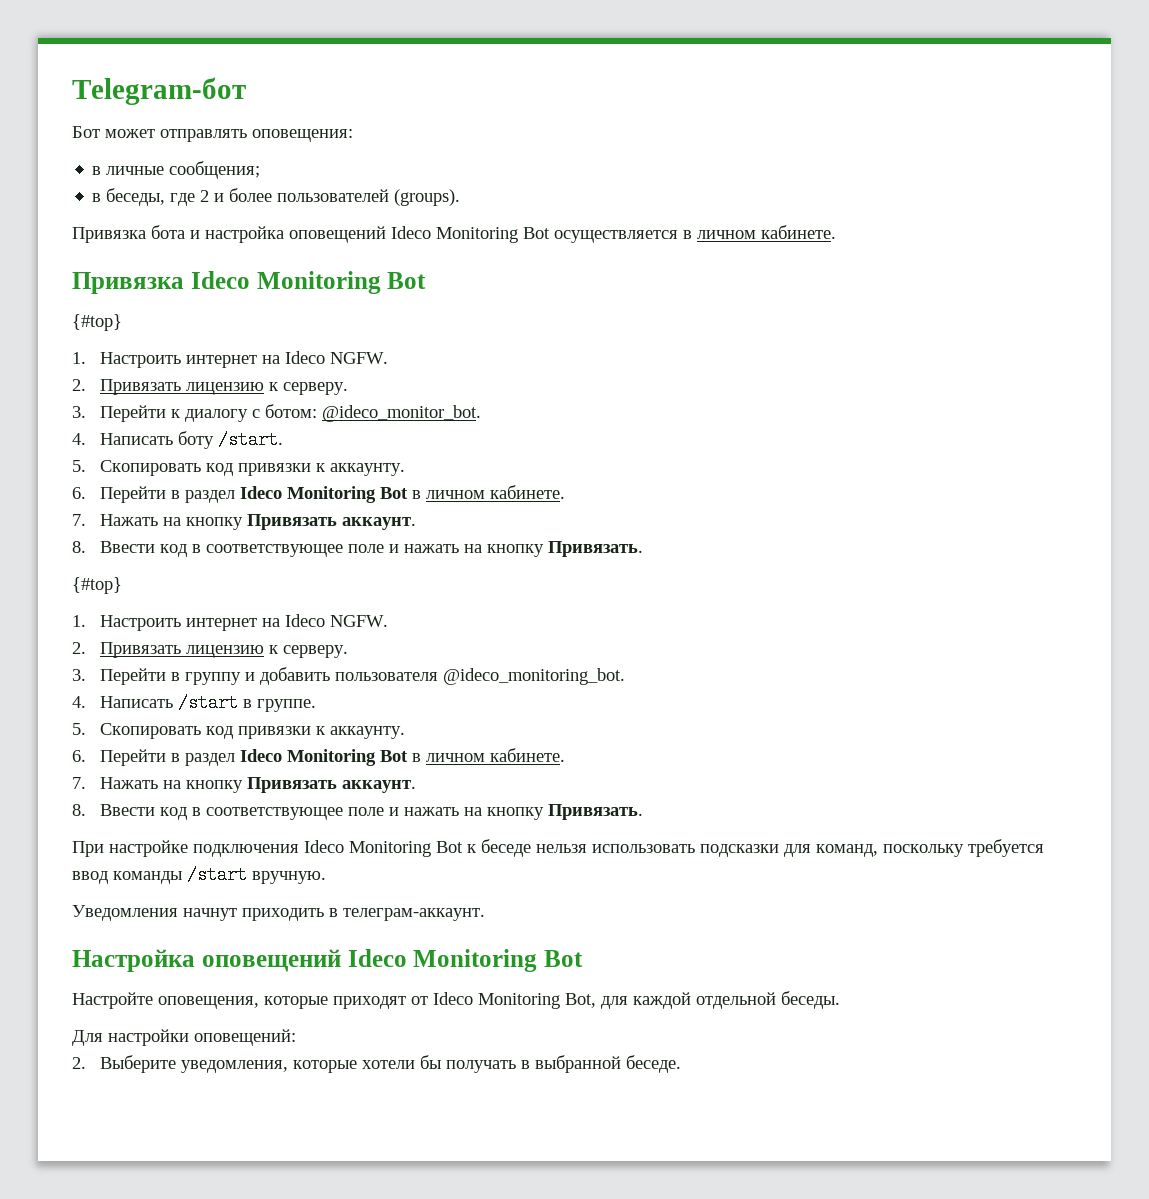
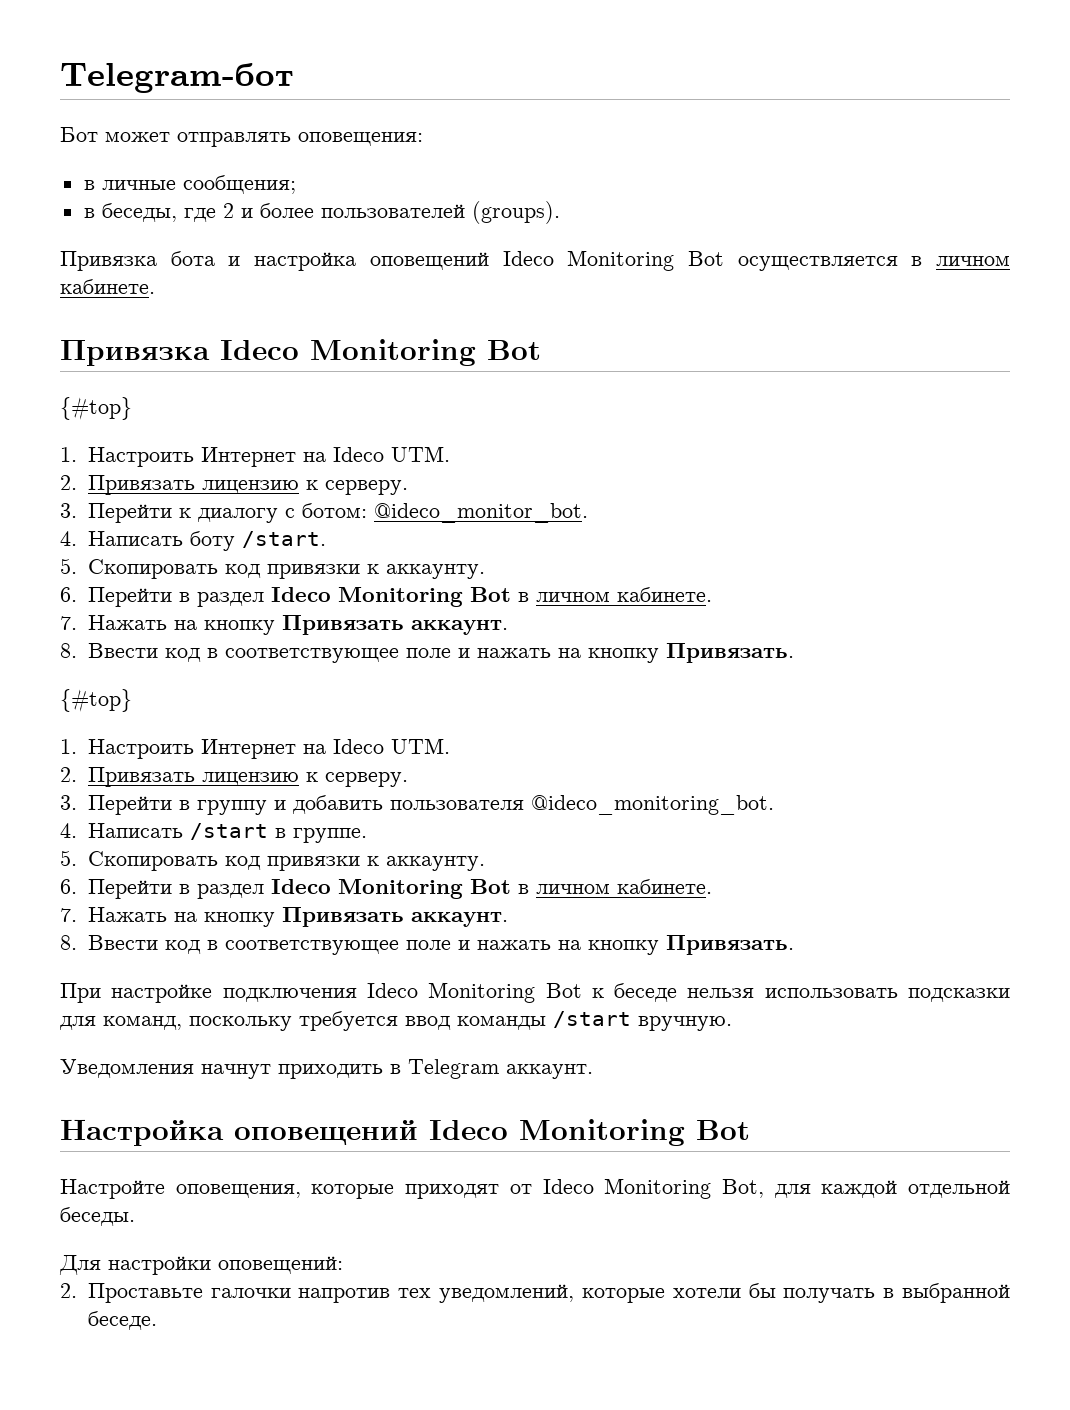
[185,351,388,368] интернет на Ideco NGFW. -> [200,446,450,467] Интернет на Ideco UTM.
[185,614,388,631] интернет на Ideco NGFW. -> [200,738,450,759] Интернет на Ideco UTM.
[343,908,485,921] телеграм-аккаунт. -> [408,1059,593,1079] Telegram аккаунт.
[99,1055,288,1073] Выберите уведомления, -> [87,1283,575,1303] Проставьте галочки напротив тех уведомлений,

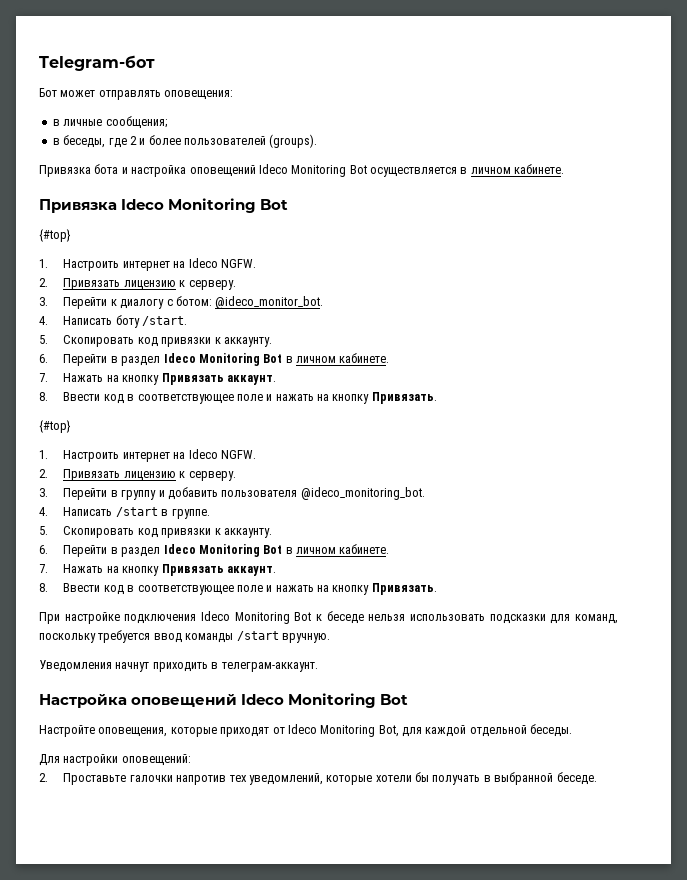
[200,446,450,467] Интернет на Ideco UTM. -> [122,258,256,271] интернет на Ideco NGFW.
[200,738,450,759] Интернет на Ideco UTM. -> [122,449,256,462] интернет на Ideco NGFW.
[408,1059,593,1079] Telegram аккаунт. -> [221,662,318,672] телеграм-аккаунт.

